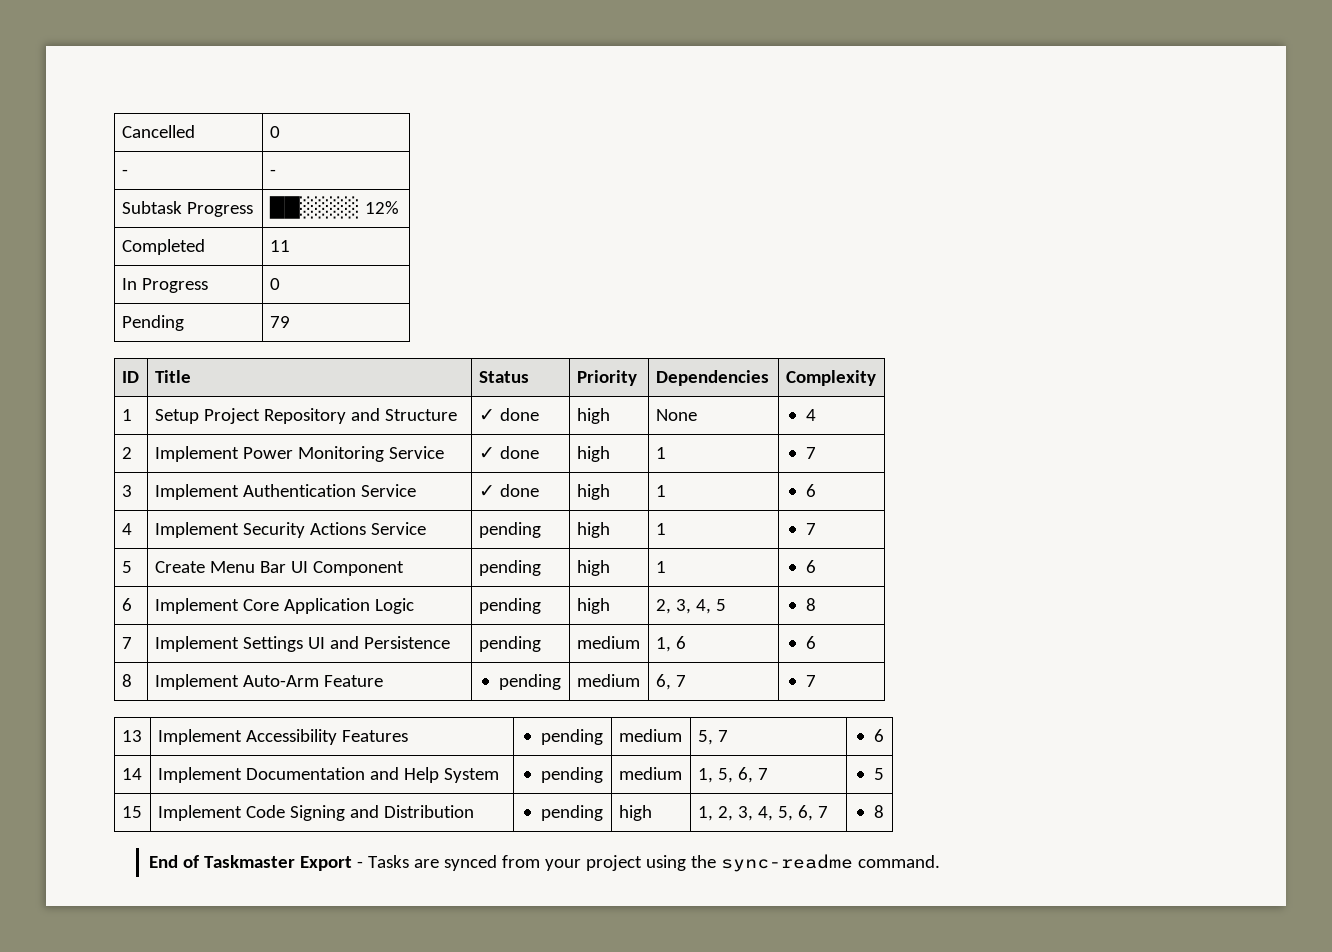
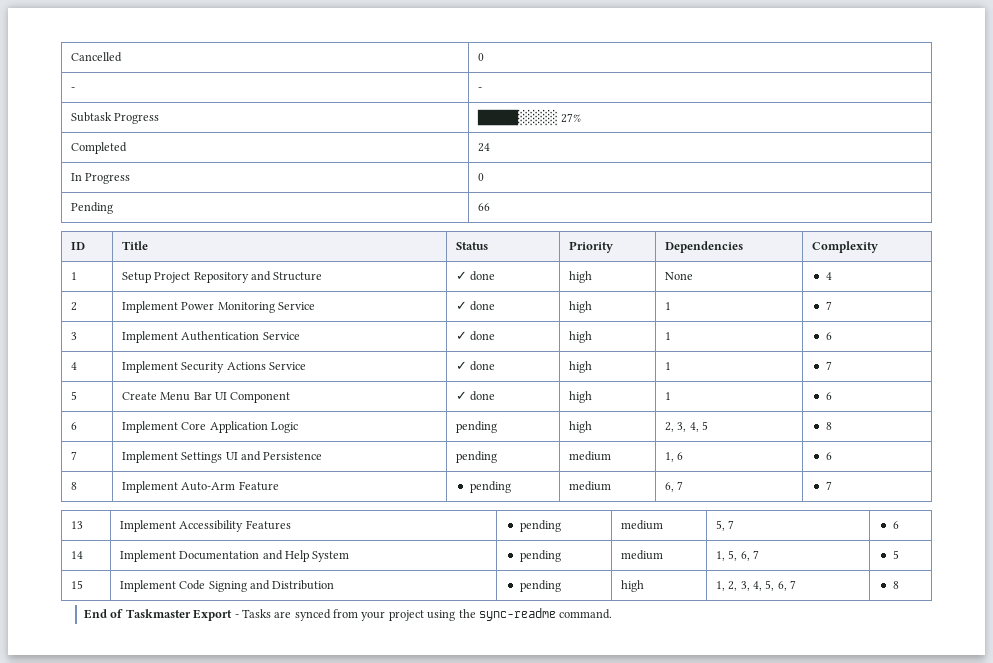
[268,196,399,219] ██░░░░ 12% -> [476,109,582,126] ████░░░░ 27%
[269,240,290,252] 11 -> [477,143,490,152] 24
[269,316,290,328] 79 -> [477,203,490,211] 66
[478,522,541,538] pending -> [455,361,496,371] ✓ done
[478,560,541,576] pending -> [455,391,496,401] ✓ done

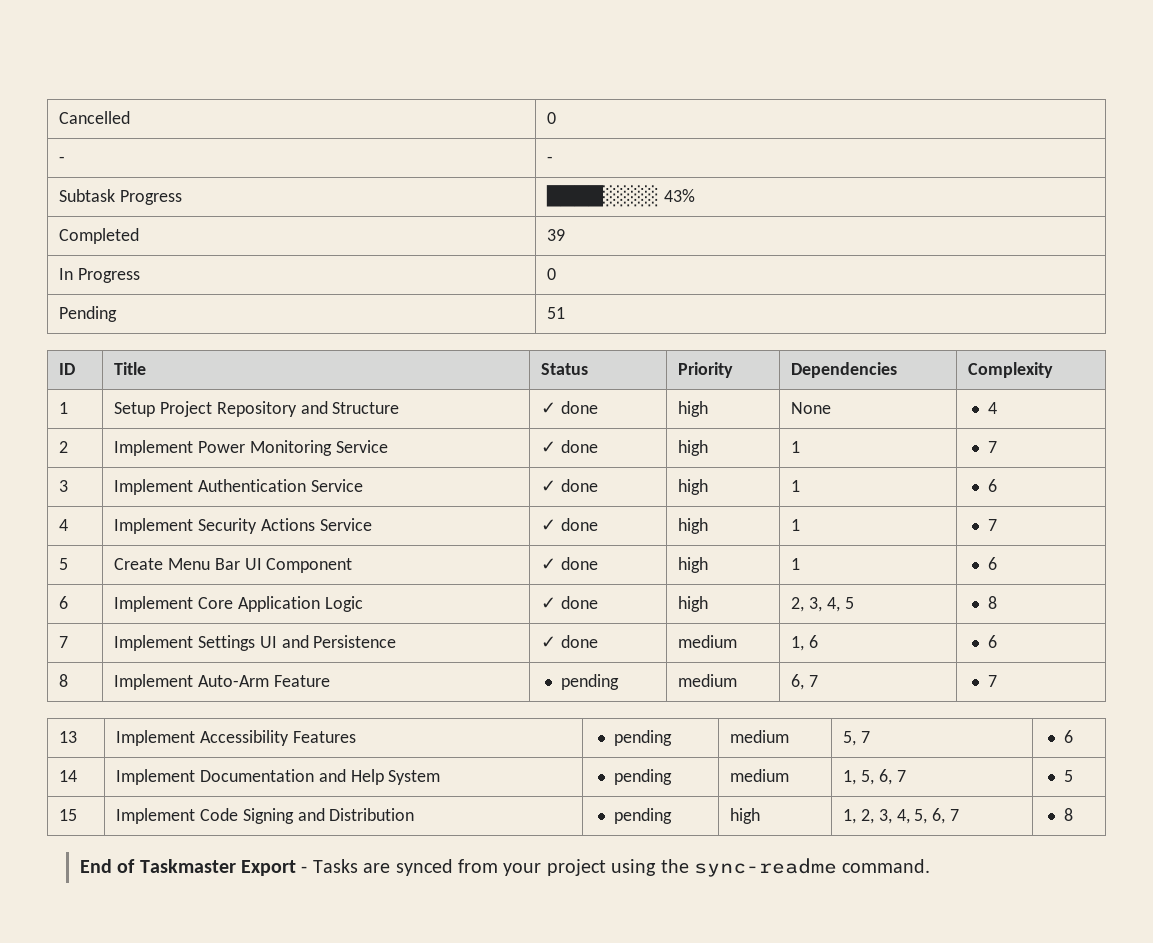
[561,113,582,123] 27% -> [663,189,695,202] 43%
[477,143,490,152] 24 -> [546,229,565,241] 39
[477,203,490,211] 66 -> [546,307,565,319] 51
[455,421,497,433] pending -> [540,596,598,609] ✓ done
[455,451,497,463] pending -> [540,635,598,648] ✓ done

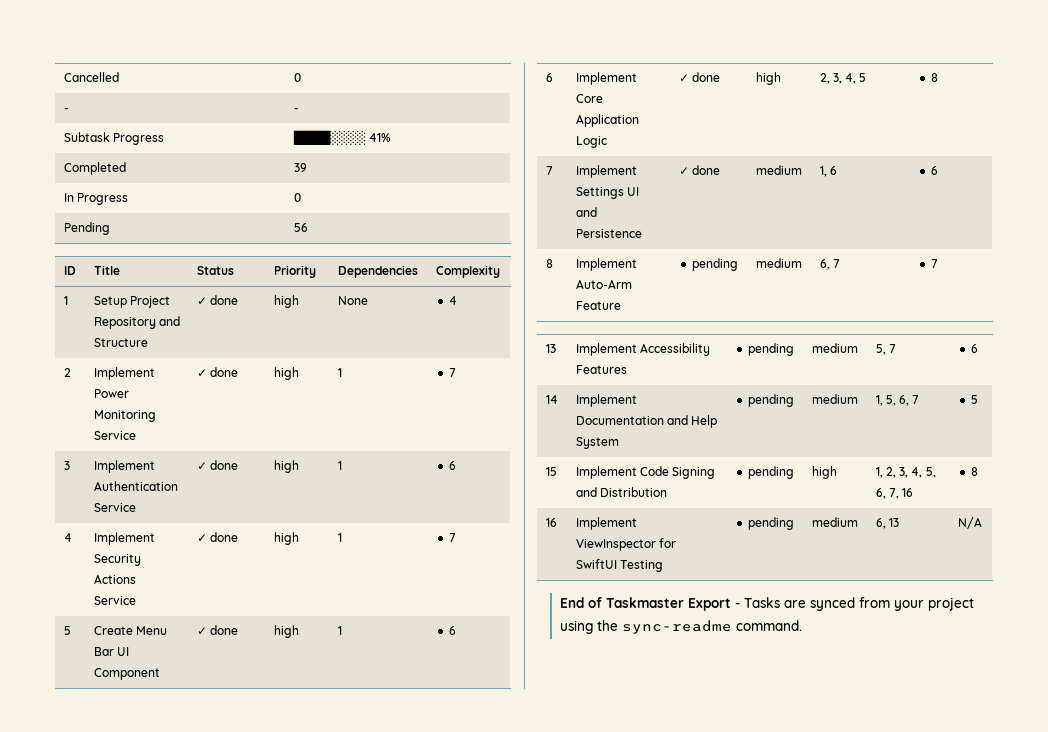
[663,189,695,202] 43% -> [368,133,391,142] 41%
[546,307,565,319] 51 -> [293,223,308,232] 56
[950,809,960,821] [1063,808,1073,821] 7 | 8 -> [888,488,914,499] [970,467,978,476] [545,518,557,527] [575,517,637,530] [575,538,676,551] [575,559,663,572] [747,517,794,530] [811,517,858,527] [875,518,899,529] [957,517,982,529] 7, 16 | 8 // 16 | Implement ViewInspector for SwiftUI Testing | pending | medium | 6, 13 | N/A

